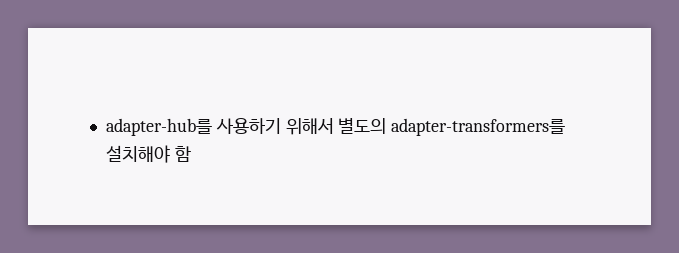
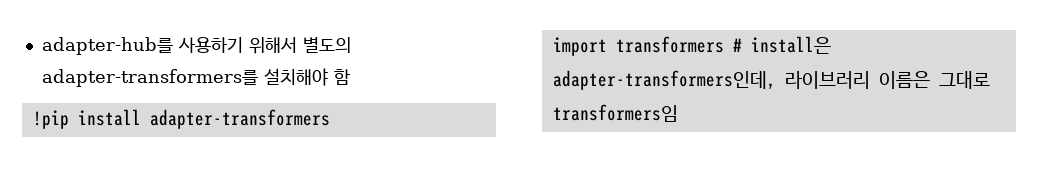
(191, 154) none -> [32,109,330,129] [552,36,831,56] [552,70,990,90] [552,104,678,122] // !pip install adapter-transformers // import transformers # install은 adapter-transformers인데, 라이브러리 이름은 그대로 transformers임

